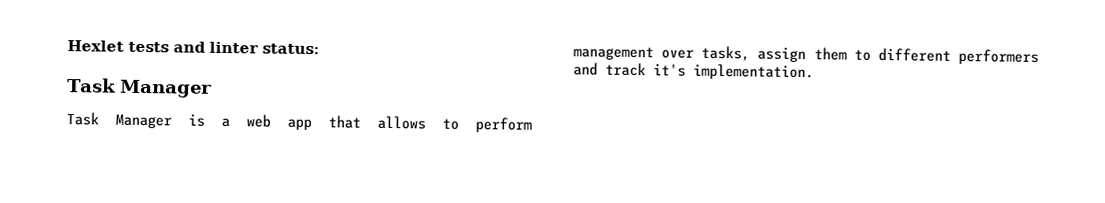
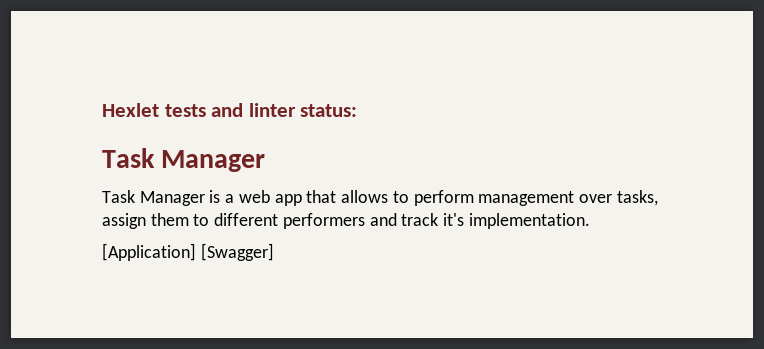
(814, 72) none -> [102,243,274,261] // [Application] [Swagger]

